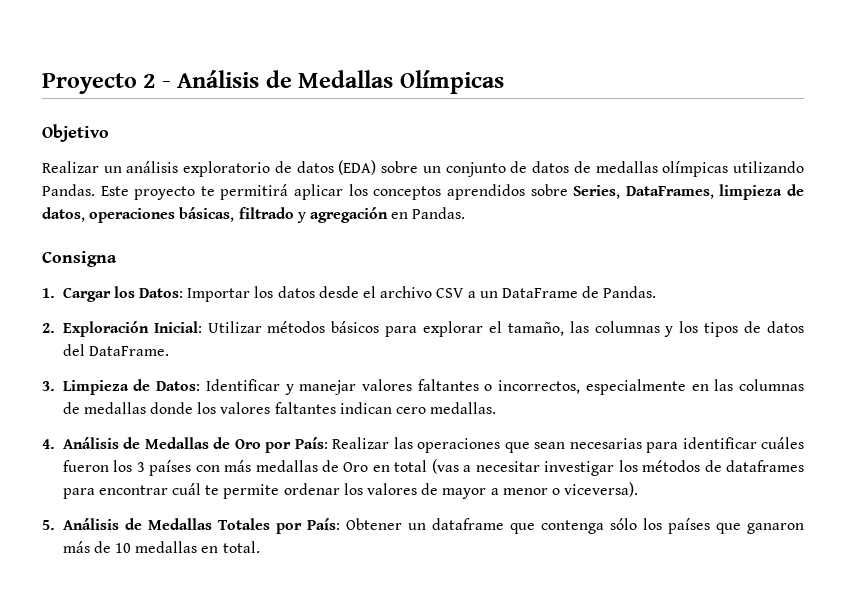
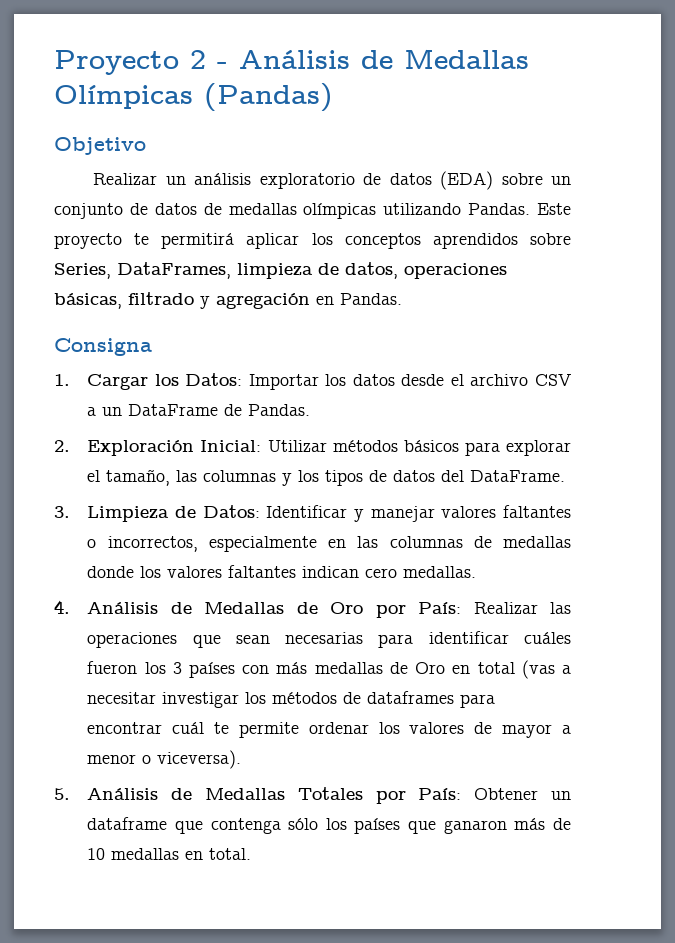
(504, 82) none -> [204,83,333,112] (Pandas)

